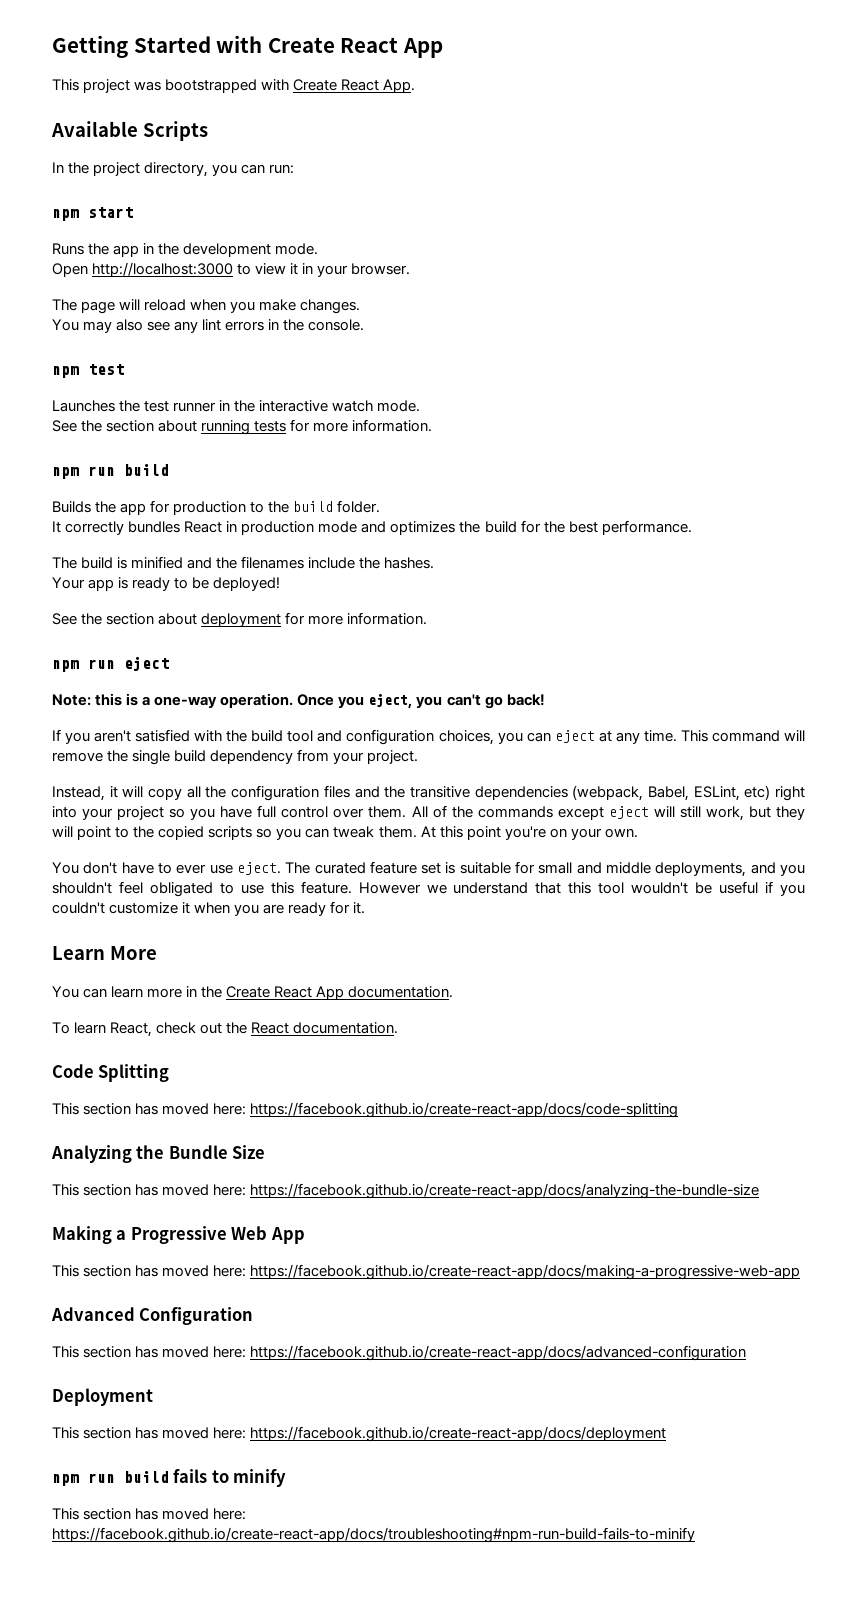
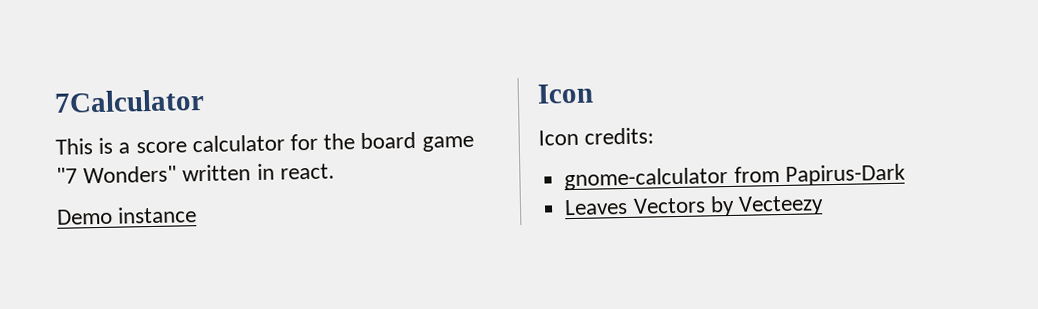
[52,35,443,58] [52,79,416,93] [51,121,208,141] [52,162,295,177] [52,207,133,221] [52,243,319,257] [52,262,411,277] [52,299,361,314] [52,319,365,333] [52,364,124,378] [52,400,421,412] [52,419,433,435] [52,464,169,479] [52,500,381,515] [52,520,692,535] [52,556,435,569] [52,577,281,591] [52,612,428,627] [52,656,169,672] [52,693,545,709] [52,729,806,745] [52,749,419,765] [52,785,805,801] [52,805,805,821] [52,826,638,840] [52,861,805,877] [52,881,806,897] [52,901,366,916] [52,946,157,960] [52,986,454,1000] [52,1022,399,1037] [52,1064,170,1082] [52,1102,679,1118] [51,1145,266,1163] [52,1183,760,1199] [52,1226,305,1244] [52,1264,801,1280] [51,1307,254,1325] [52,1345,747,1361] [52,1388,153,1406] [52,1426,667,1442] [52,1469,287,1487] [52,1508,247,1520] [52,1527,695,1543] Getting Started with Create React App // This project was bootstrapped with Create React App. // Available Scripts // In the project directory, you can run: // npm start // Runs the app in the development mode. // Open http://localhost:3000 to view it in your browser. // The page will reload when you make changes. // You may also see any lint errors in the console. // npm test // Launches the test runner in the interactive watch mode. // See the section about running tests for more information. // npm run build // Builds the app for production to the build folder. // It correctly bundles React in production mode and optimizes the build for the best performance. // The build is minified and the filenames include the hashes. // Your app is ready to be deployed! // See the section about deployment for more information. // npm run eject // Note: this is a one-way operation. Once you eject, you can't go back! // If you aren't satisfied with the build tool and configuration choices, you can eject at any time. This command will remove the single build dependency from your project. // Instead, it will copy all the configuration files and the transitive dependencies (webpack, Babel, ESLint, etc) right into your project so you have full control over them. All of the commands except eject will still work, but they will point to the copied scripts so you can tweak them. At this point you're on your own. // You don't have to ever use eject. The curated feature set is suitable for small and middle deployments, and you shouldn't feel obligated to use this feature. However we understand that this tool wouldn't be useful if you couldn't customize it when you are ready for it. // Learn More // You can learn more in the Create React App documentation. // To learn React, check out the React documentation. // Code Splitting // This section has moved here: https://facebook.github.io/create-react-app/docs/code-splitting // Analyzing the Bundle Size // This section has moved here: https://facebook.github.io/create-react-app/docs/analyzing-the-bundle-size // Making a Progressive Web App // This section has moved here: https://facebook.github.io/create-react-app/docs/making-a-progressive-web-app // Advanced Configuration // This section has moved here: https://facebook.github.io/create-react-app/docs/advanced-configuration // Deployment // This section has moved here: https://facebook.github.io/create-react-app/docs/deployment // npm run build fails to minify // This section has moved here: https://facebook.github.io/create-react-app/docs/troubleshooting#npm-run-build-fails-to-minify -> [54,88,205,113] [55,131,474,155] [56,163,335,184] [56,206,198,225] [537,83,594,104] [538,127,655,146] [564,163,906,191] [564,195,824,217] 7Calculator // This is a score calculator for the board game "7 Wonders" written in react. // Demo instance // Icon // Icon credits: // gnome-calculator from Papirus-Dark // Leaves Vectors by Vecteezy

